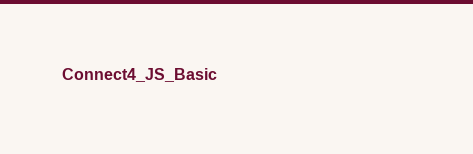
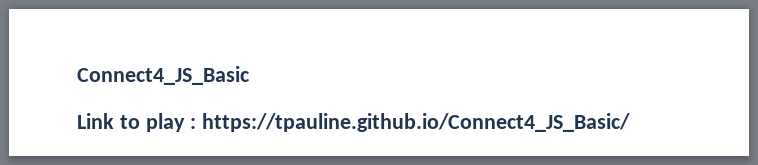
(217, 75) none -> [77,113,630,132] // Link to play : https://tpauline.github.io/Connect4_JS_Basic/

